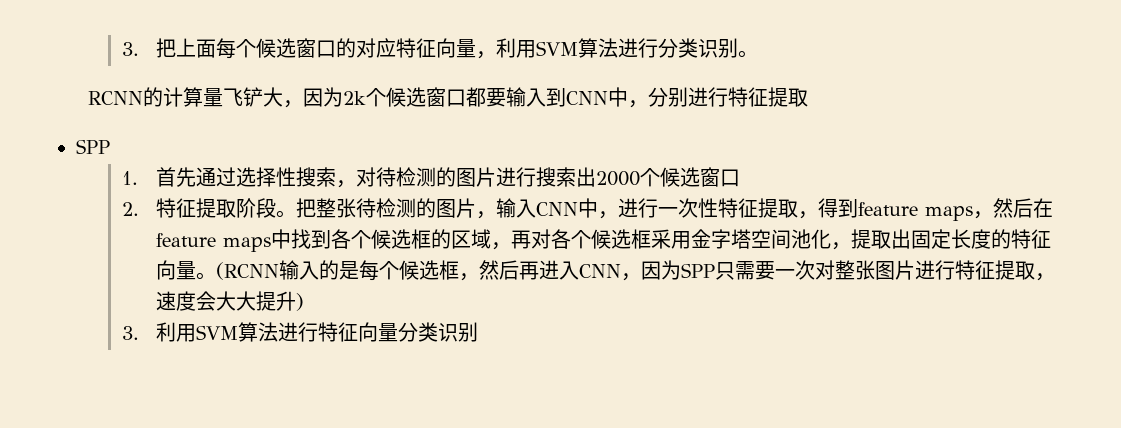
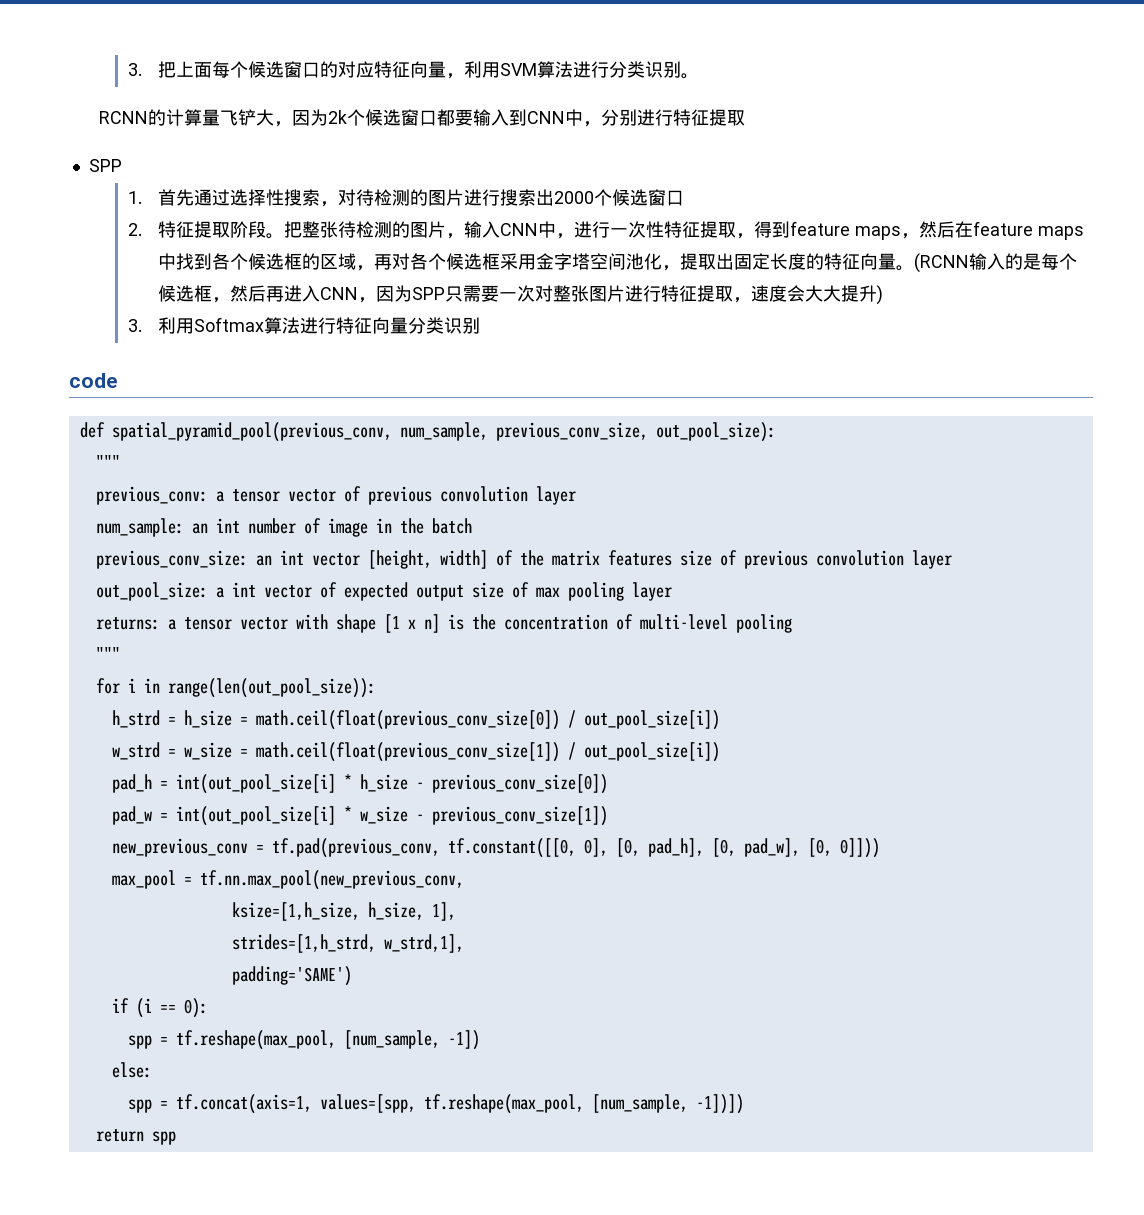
[195,325,238,340] SVM -> [193,317,264,332] Softmax
(478, 332) none -> [69,373,117,388] [79,422,776,442] [95,455,120,469] [95,486,576,505] [95,518,472,537] [95,550,952,569] [95,582,672,601] [95,614,792,633] [95,647,120,661] [95,678,376,698] [111,710,720,730] [111,742,720,762] [111,774,608,794] [111,806,608,826] [111,838,880,858] [111,870,464,890] [231,902,456,921] [231,934,464,953] [231,966,352,986] [111,998,208,1018] [127,1030,480,1050] [111,1062,152,1078] [127,1094,744,1114] [95,1129,176,1145] // code // def spatial_pyramid_pool(previous_conv, num_sample, previous_conv_size, out_pool_size): // """ // previous_conv: a tensor vector of previous convolution layer // num_sample: an int number of image in the batch // previous_conv_size: an int vector [height, width] of the matrix features size of previous convolution layer // out_pool_size: a int vector of expected output size of max pooling layer // returns: a tensor vector with shape [1 x n] is the concentration of multi-level pooling // """ // for i in range(len(out_pool_size)): // h_strd = h_size = math.ceil(float(previous_conv_size[0]) / out_pool_size[i]) // w_strd = w_size = math.ceil(float(previous_conv_size[1]) / out_pool_size[i]) // pad_h = int(out_pool_size[i] * h_size - previous_conv_size[0]) // pad_w = int(out_pool_size[i] * w_size - previous_conv_size[1]) // new_previous_conv = tf.pad(previous_conv, tf.constant([[0, 0], [0, pad_h], [0, pad_w], [0, 0]])) // max_pool = tf.nn.max_pool(new_previous_conv, // ksize=[1,h_size, h_size, 1], // strides=[1,h_strd, w_strd,1], // padding='SAME') // if (i == 0): // spp = tf.reshape(max_pool, [num_sample, -1]) // else: // spp = tf.concat(axis=1, values=[spp, tf.reshape(max_pool, [num_sample, -1])]) // return spp

